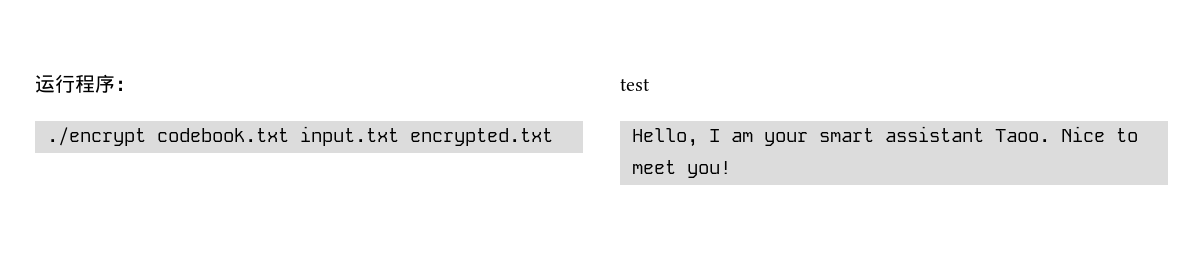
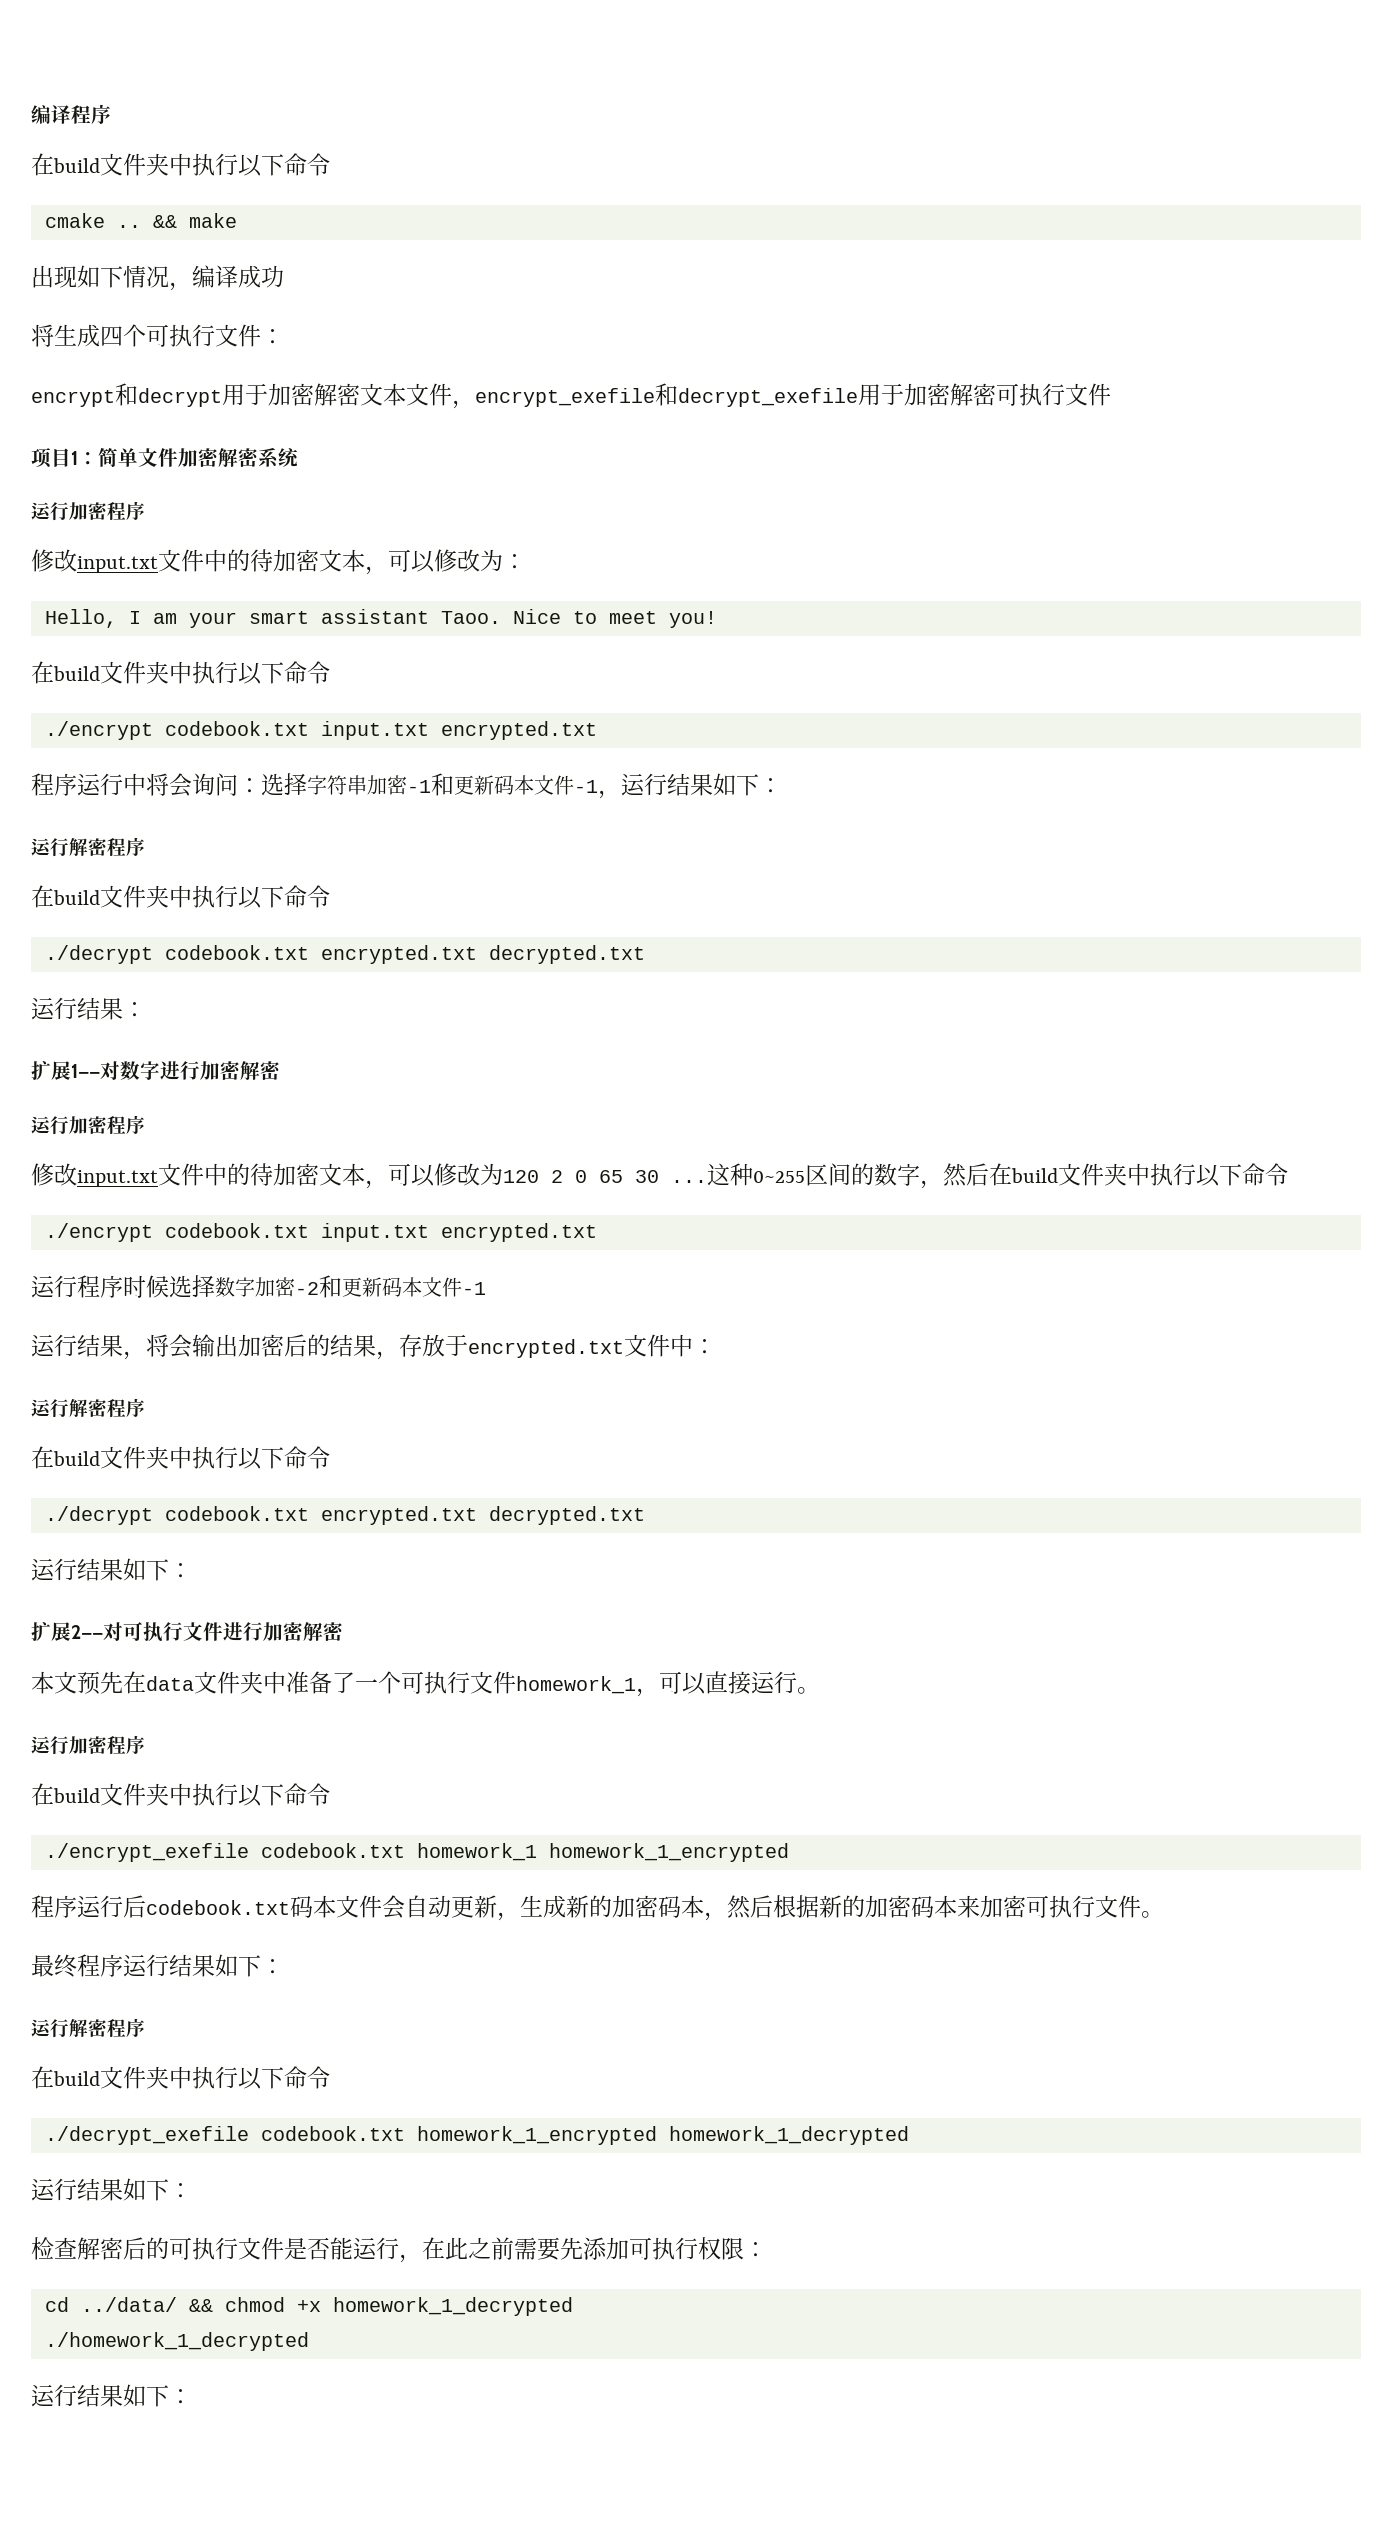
[35,74,135,93] [47,126,553,146] [620,78,650,91] 运行程序： // ./encrypt codebook.txt input.txt encrypted.txt // test -> [31,104,111,124] [31,153,330,177] [44,213,237,228] [31,265,284,291] [31,324,284,347] [31,383,1111,409] [31,447,299,468] [31,501,145,521] [31,549,526,575] 编译程序 // 在build文件夹中执行以下命令 // cmake .. && make // 出现如下情况，编译成功 // 将生成四个可执行文件： // encrypt和decrypt用于加密解密文本文件，encrypt_exefile和decrypt_exefile用于加密解密可执行文件 // 项目1：简单文件加密解密系统 // 运行加密程序 // 修改input.txt文件中的待加密文本，可以修改为：
(731, 169) none -> [31,661,330,685] [44,721,597,740] [31,773,782,799] [31,837,145,857] [31,885,330,909] [44,945,645,964] [31,997,146,1020] [31,1061,281,1080] [31,1115,145,1135] [31,1163,1288,1189] [44,1223,597,1242] [31,1275,486,1298] [31,1334,716,1360] [31,1398,145,1418] [31,1446,330,1470] [44,1506,645,1525] [31,1558,192,1581] [31,1622,344,1642] [31,1671,820,1697] [31,1735,145,1755] [31,1783,330,1807] [44,1843,789,1862] [31,1895,1164,1921] [31,1954,284,1978] [31,2018,145,2038] [31,2066,330,2090] [44,2126,909,2145] [31,2178,192,2201] [31,2237,767,2263] [44,2297,573,2316] [44,2332,309,2351] [31,2384,192,2407] // 在build文件夹中执行以下命令 // ./encrypt codebook.txt input.txt encrypted.txt // 程序运行中将会询问：选择字符串加密-1和更新码本文件-1，运行结果如下： // 运行解密程序 // 在build文件夹中执行以下命令 // ./decrypt codebook.txt encrypted.txt decrypted.txt // 运行结果： // 扩展1——对数字进行加密解密 // 运行加密程序 // 修改input.txt文件中的待加密文本，可以修改为120 2 0 65 30 ...这种0~255区间的数字，然后在build文件夹中执行以下命令 // ./encrypt codebook.txt input.txt encrypted.txt // 运行程序时候选择数字加密-2和更新码本文件-1 // 运行结果，将会输出加密后的结果，存放于encrypted.txt文件中： // 运行解密程序 // 在build文件夹中执行以下命令 // ./decrypt codebook.txt encrypted.txt decrypted.txt // 运行结果如下： // 扩展2——对可执行文件进行加密解密 // 本文预先在data文件夹中准备了一个可执行文件homework_1，可以直接运行。 // 运行加密程序 // 在build文件夹中执行以下命令 // ./encrypt_exefile codebook.txt homework_1 homework_1_encrypted // 程序运行后codebook.txt码本文件会自动更新，生成新的加密码本，然后根据新的加密码本来加密可执行文件。 // 最终程序运行结果如下： // 运行解密程序 // 在build文件夹中执行以下命令 // ./decrypt_exefile codebook.txt homework_1_encrypted homework_1_decrypted // 运行结果如下： // 检查解密后的可执行文件是否能运行，在此之前需要先添加可执行权限： // cd ../data/ && chmod +x homework_1_decrypted // ./homework_1_decrypted // 运行结果如下：

